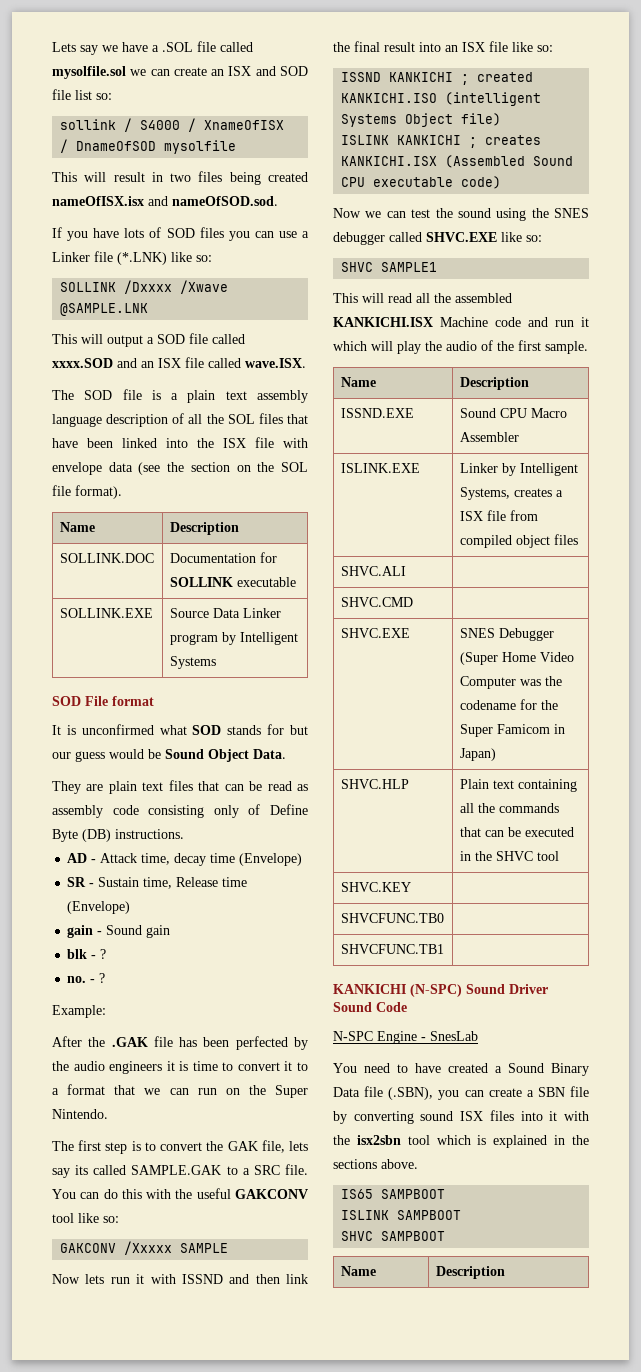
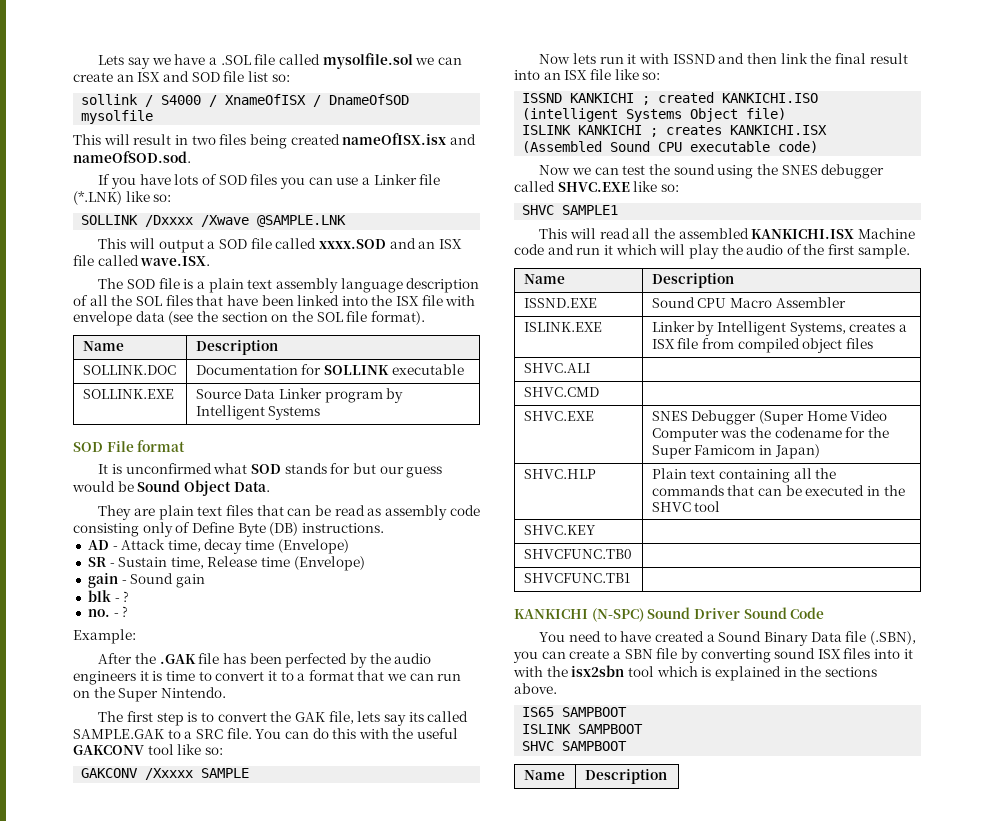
[333,1031,478,1044] // N-SPC Engine - SnesLab -> (825, 613) none

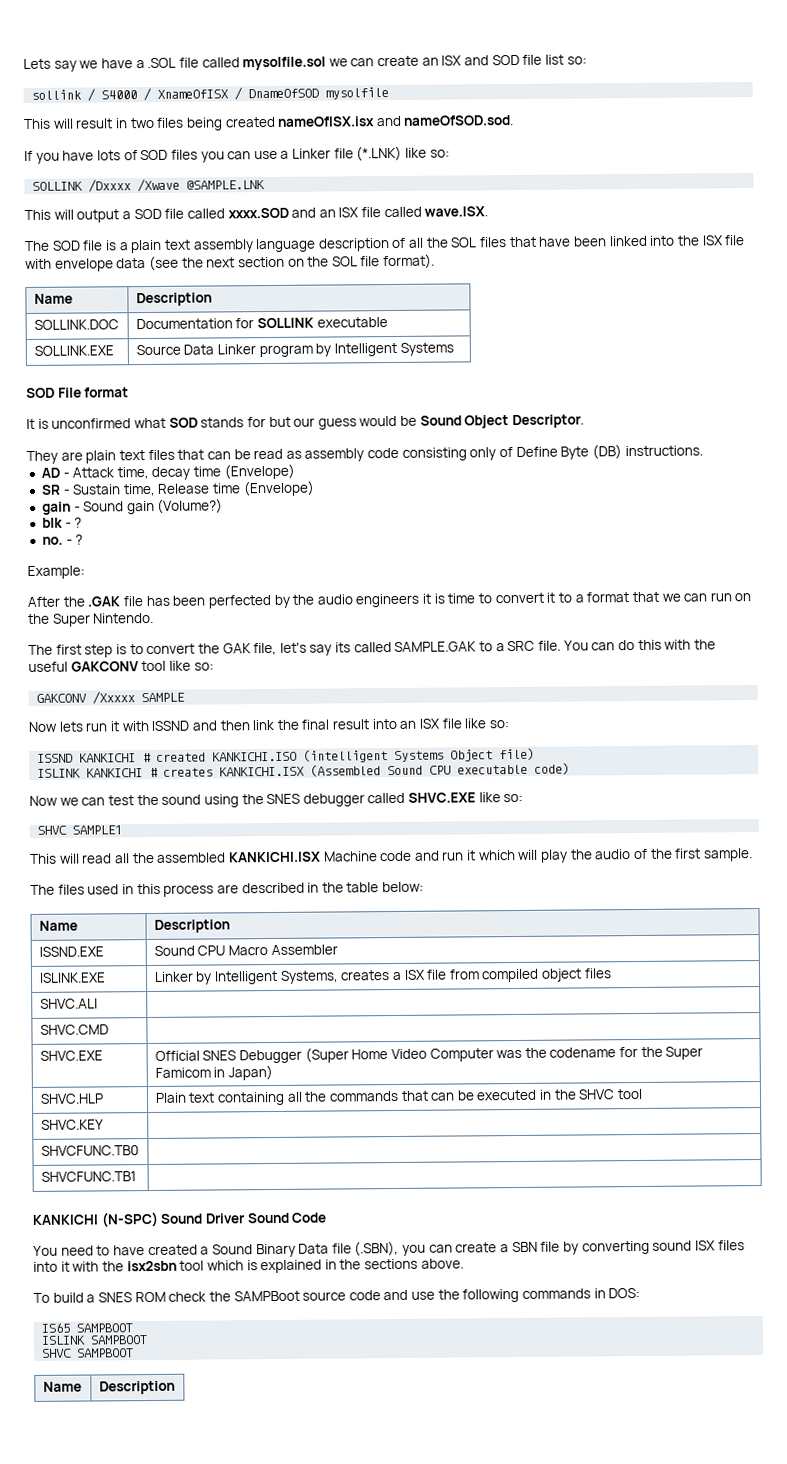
(218, 316) none -> [206,257,236,268] next
[233,481,270,492] Data. -> [512,414,585,429] Descriptor.
(205, 581) none -> [157,498,224,514] (Volume?)
[357,711,381,722] lets -> [279,642,307,653] let's
[642,96,651,105] ; -> [142,752,152,763] #
[650,128,659,137] ; -> [149,767,159,778] #
(910, 251) none -> [30,881,425,897] // The files used in this process are described in the table below:
(594, 416) none -> [154,1050,200,1061] Official
(557, 688) none -> [33,1287,641,1303] // To build a SNES ROM check the SAMPBoot source code and use the following commands in DOS:

